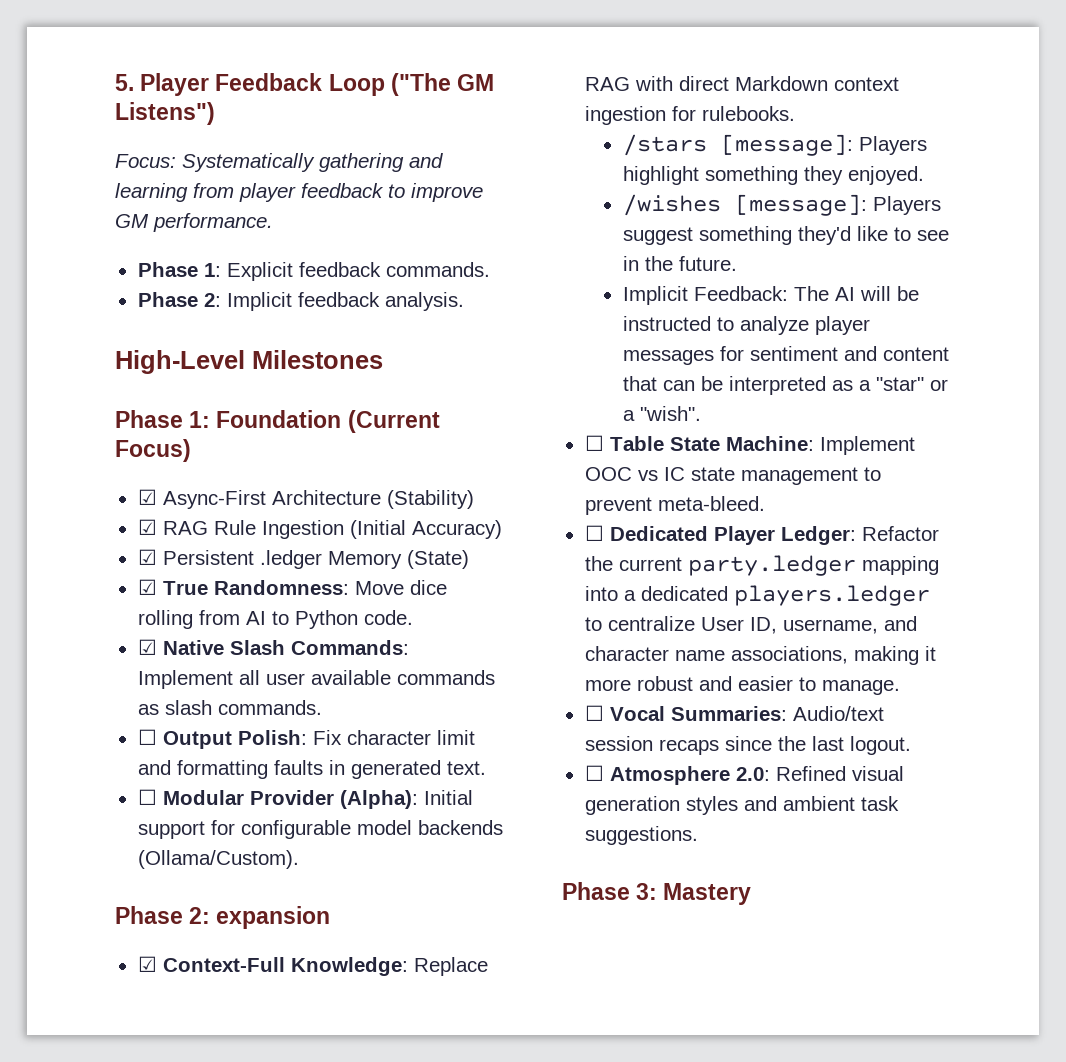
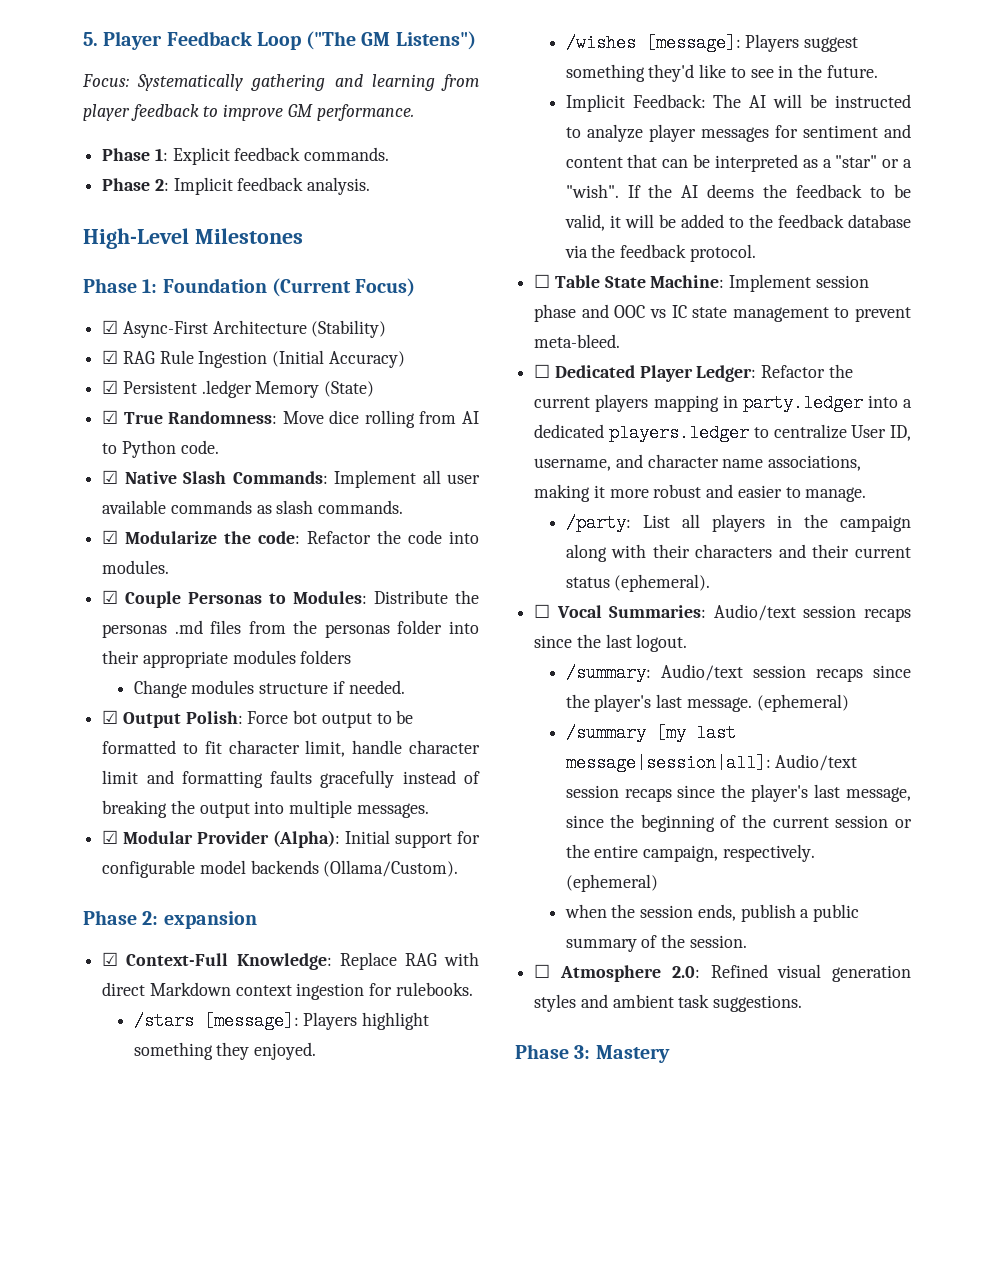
[137,729,342,749] ☐ Output Polish: Fix -> [102,530,480,544] [102,560,170,574] [102,590,479,608] [102,620,479,638] [102,650,352,668] [133,680,405,698] [102,710,414,728] [102,740,403,757] ☑ Modularize the code: Refactor the code into modules. // ☑ Couple Personas to Modules: Distribute the personas .md files from the personas folder into their appropriate modules folders // Change modules structure if needed. // ☑ Output Polish: Force bot output to be formatted to fit character limit, handle
[328,760,486,779] [137,789,157,805] in generated text. // ☐ -> [320,770,480,788] [102,800,429,818] [102,830,119,844] gracefully instead of breaking the output into multiple messages. // ☑
(701, 413) none -> [627,184,911,198] [564,214,911,231] [564,244,756,262] If the AI deems the feedback to be valid, it will be added to the feedback database via the feedback protocol.
(915, 445) none -> [815,275,869,288] [534,304,609,322] session phase and
[687,555,939,576] party.ledger mapping -> [595,394,863,412] players mapping in party.ledger
(900, 687) none -> [565,514,911,532] [565,544,911,562] [565,574,711,592] // /party: List all players in the campaign along with their characters and their current status (ephemeral).
(911, 745) none -> [565,664,912,682] [565,694,849,712] [565,724,736,742] [565,754,858,772] [565,784,911,802] [565,814,912,832] [565,844,815,862] [565,874,658,892] [564,904,859,922] [565,934,747,952] // /summary: Audio/text session recaps since the player's last message. (ephemeral) // /summary [my last message|session|all]: Audio/text session recaps since the player's last message, since the beginning of the current session or the entire campaign, respectively. (ephemeral) // when the session ends, publish a public summary of the session.

